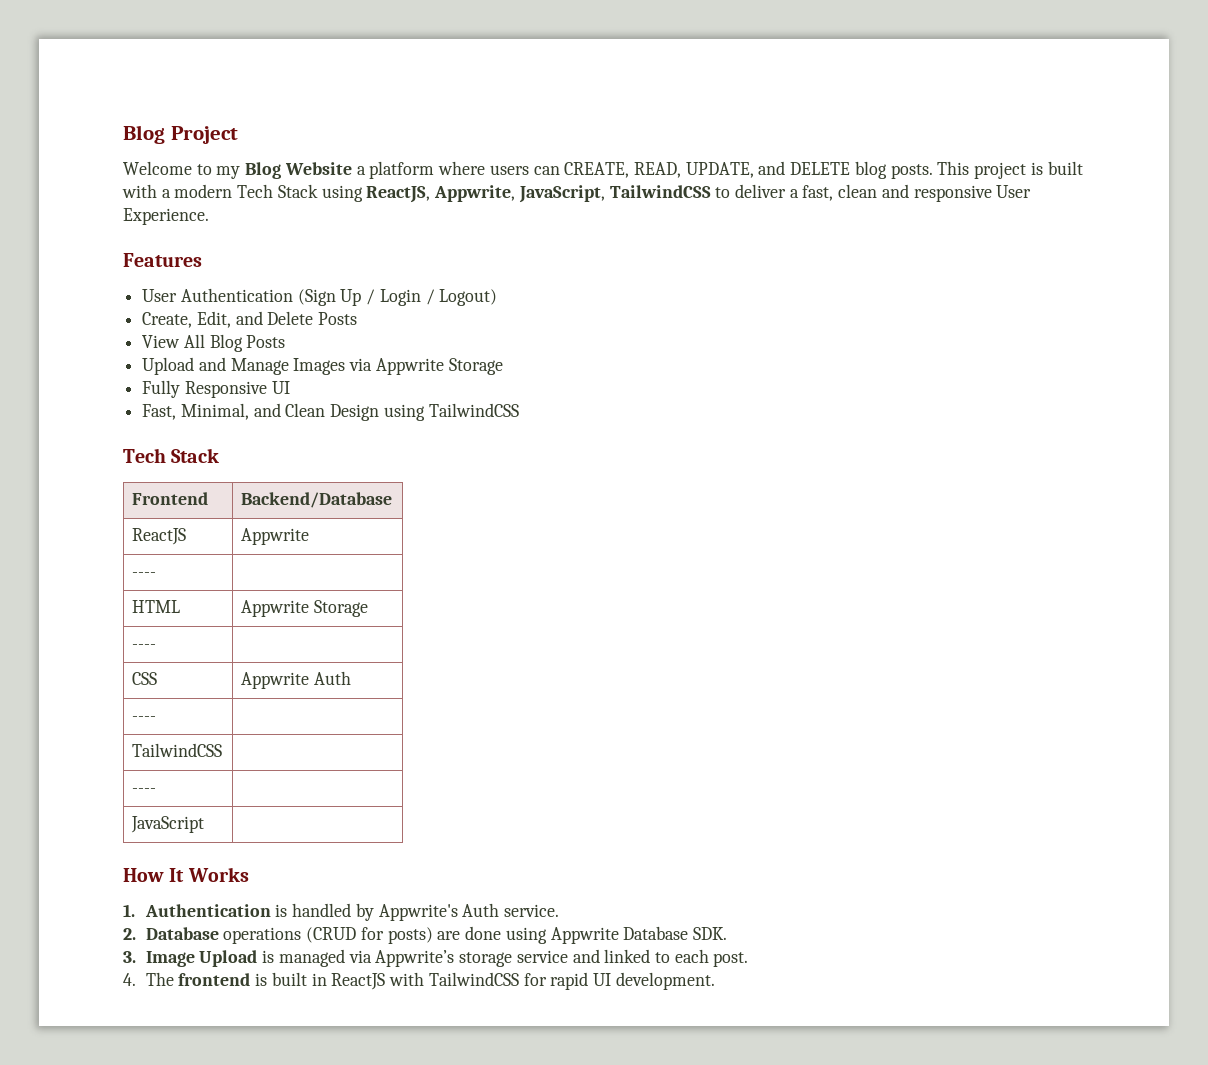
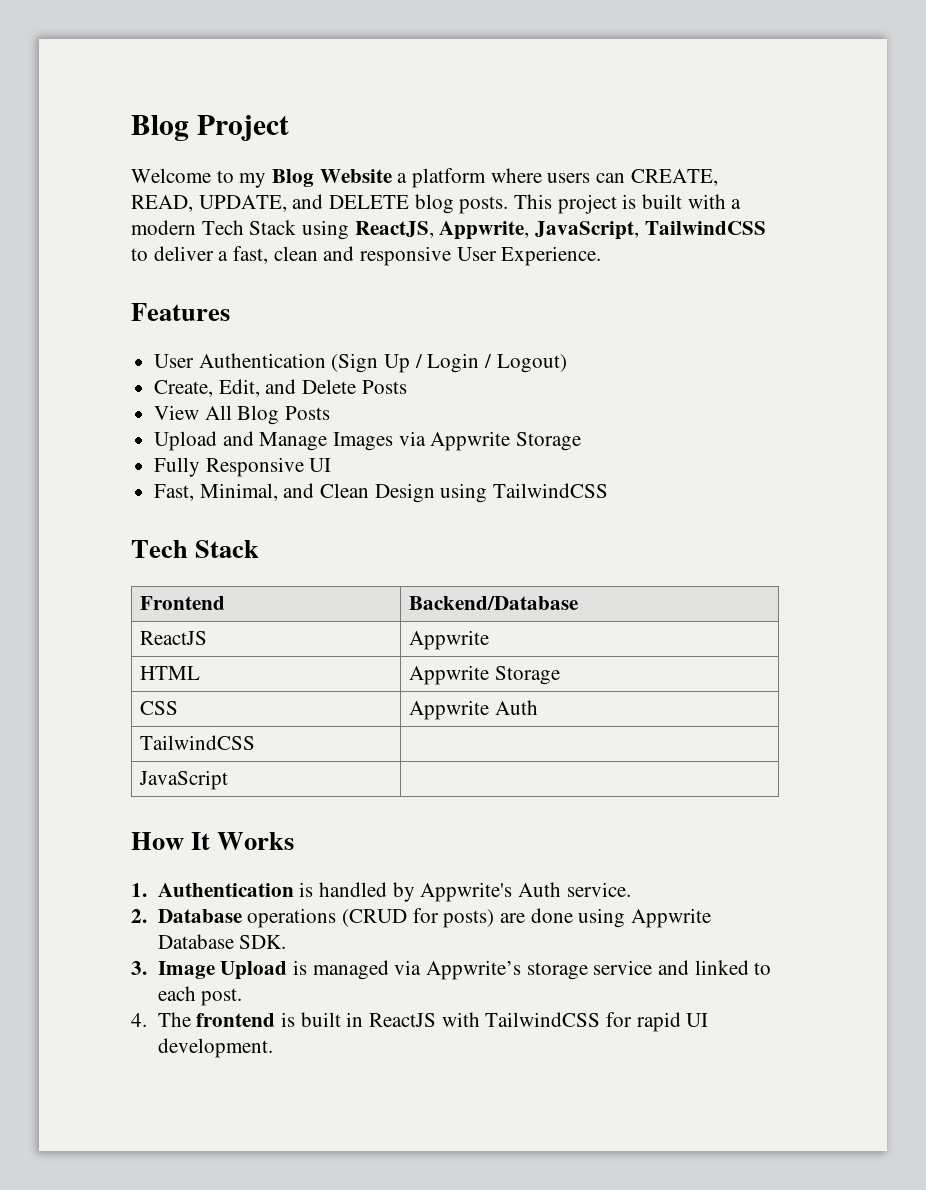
[132,572,157,577] // ---- | -> (490, 640) none
[132,644,157,649] // ---- | -> (560, 675) none
[132,716,157,721] // ---- | -> (538, 707) none
[132,788,157,793] // ---- | -> (256, 742) none

